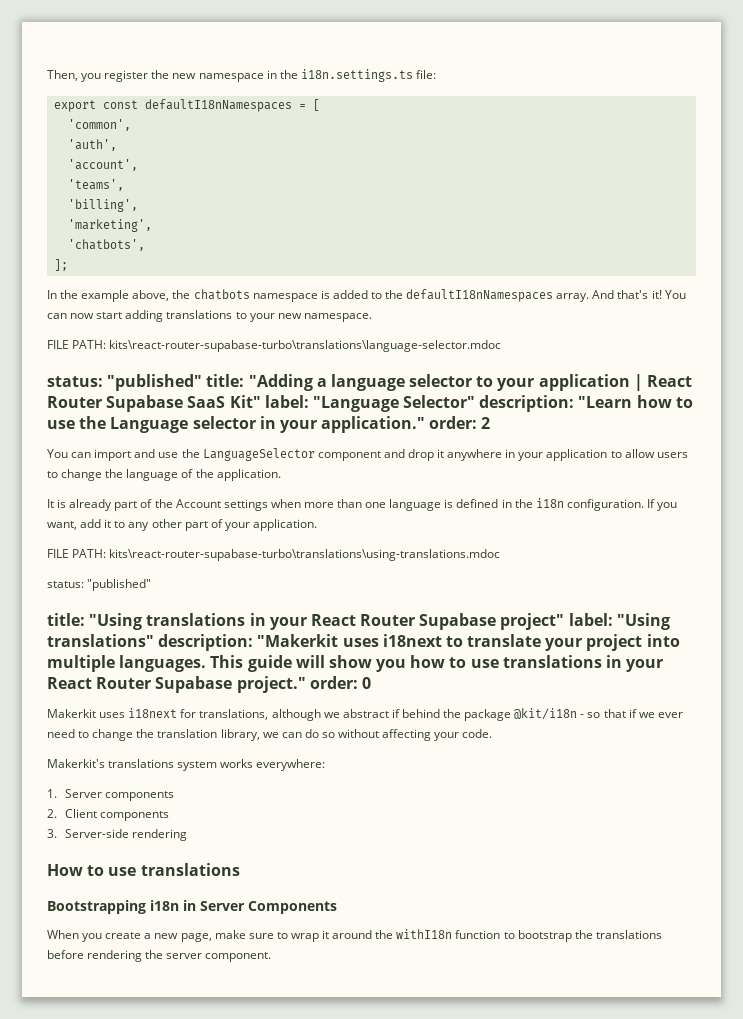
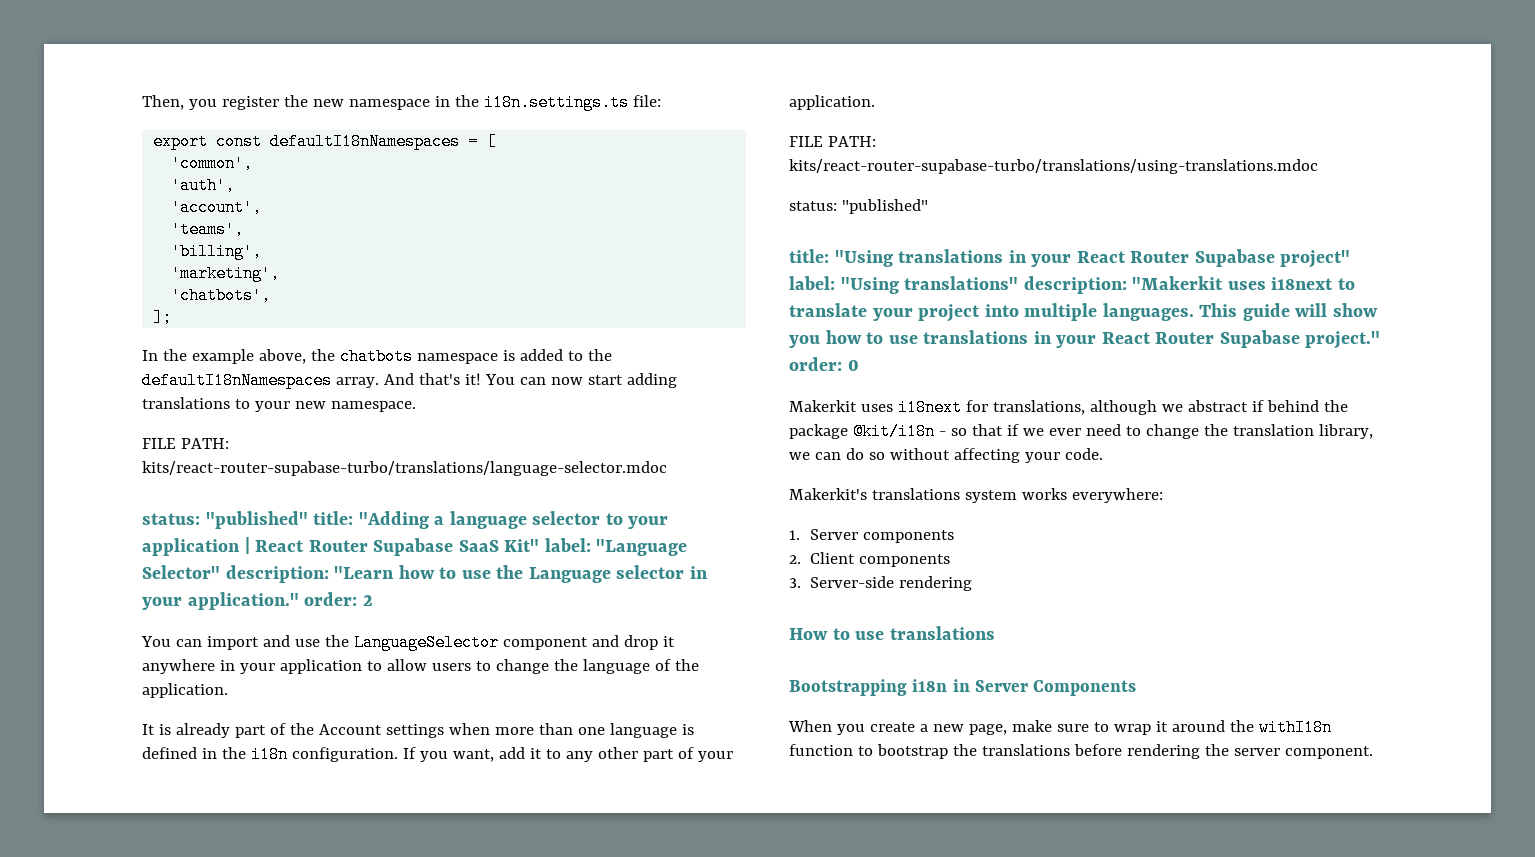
[109,340,502,352] kits\react-router-supabase-turbo\translations\language-selector.mdoc -> [142,461,667,476] kits/react-router-supabase-turbo/translations/language-selector.mdoc
[109,549,501,561] kits\react-router-supabase-turbo\translations\using-translations.mdoc -> [789,159,1318,174] kits/react-router-supabase-turbo/translations/using-translations.mdoc

